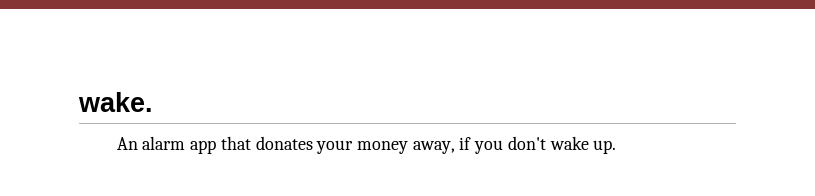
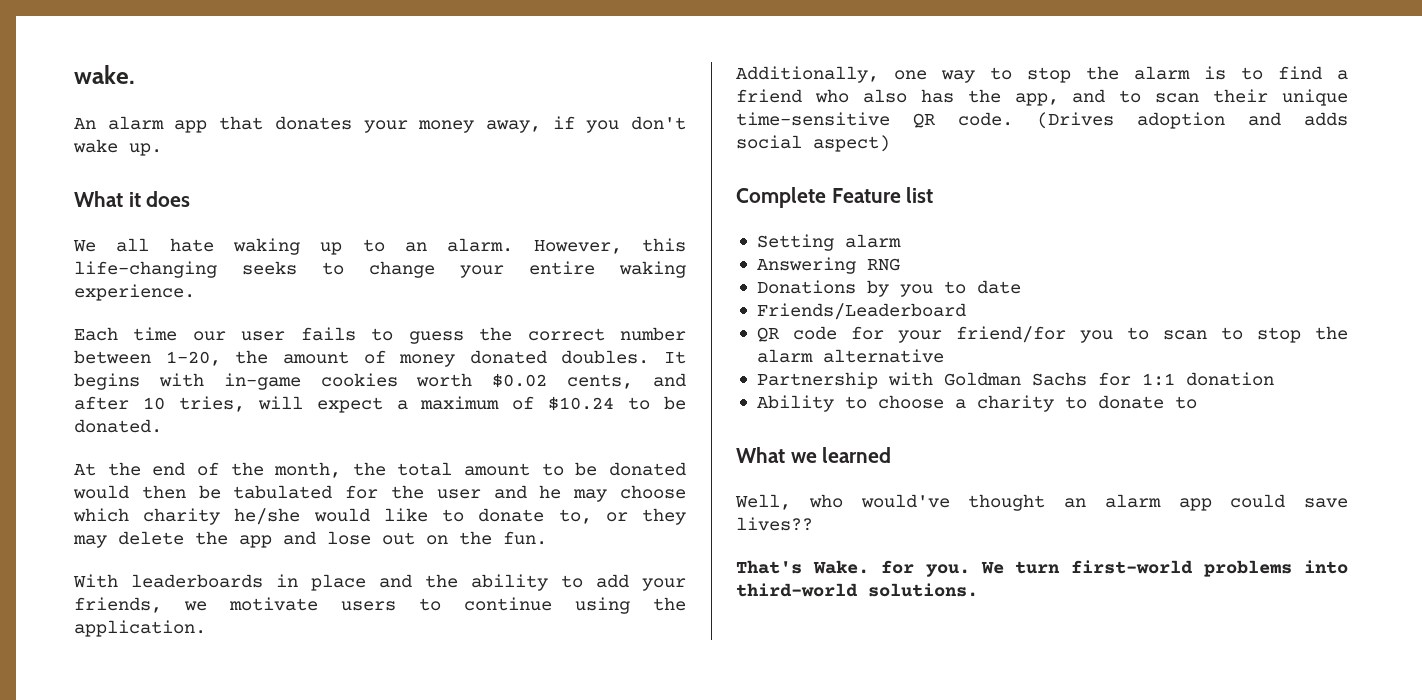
(617, 147) none -> [74,191,191,207] [73,238,686,255] [74,261,686,278] [74,284,195,301] [74,327,687,344] [74,350,686,367] [74,373,686,390] [74,396,686,413] [74,419,162,433] [74,462,686,478] [73,485,686,502] [73,508,686,525] [73,531,547,548] [73,574,686,591] [74,597,686,614] [74,620,206,637] [736,66,1348,83] [736,89,1348,106] [736,112,1348,129] [736,135,890,152] [736,187,934,208] [756,234,901,251] [756,257,900,274] [756,280,1021,297] [756,303,966,320] [756,326,1348,343] [756,349,944,363] [756,372,1274,389] [756,395,1197,412] [736,447,892,463] [735,494,1348,511] [736,517,813,531] [736,560,1348,577] [736,583,978,597] // What it does // We all hate waking up to an alarm. However, this life-changing seeks to change your entire waking experience. // Each time our user fails to guess the correct number between 1-20, the amount of money donated doubles. It begins with in-game cookies worth $0.02 cents, and after 10 tries, will expect a maximum of $10.24 to be donated. // At the end of the month, the total amount to be donated would then be tabulated for the user and he may choose which charity he/she would like to donate to, or they may delete the app and lose out on the fun. // With leaderboards in place and the ability to add your friends, we motivate users to continue using the application. // Additionally, one way to stop the alarm is to find a friend who also has the app, and to scan their unique time-sensitive QR code. (Drives adoption and adds social aspect) // Complete Feature list // Setting alarm // Answering RNG // Donations by you to date // Friends/Leaderboard // QR code for your friend/for you to scan to stop the alarm alternative // Partnership with Goldman Sachs for 1:1 donation // Ability to choose a charity to donate to // What we learned // Well, who would've thought an alarm app could save lives?? // That's Wake. for you. We turn first-world problems into third-world solutions.

